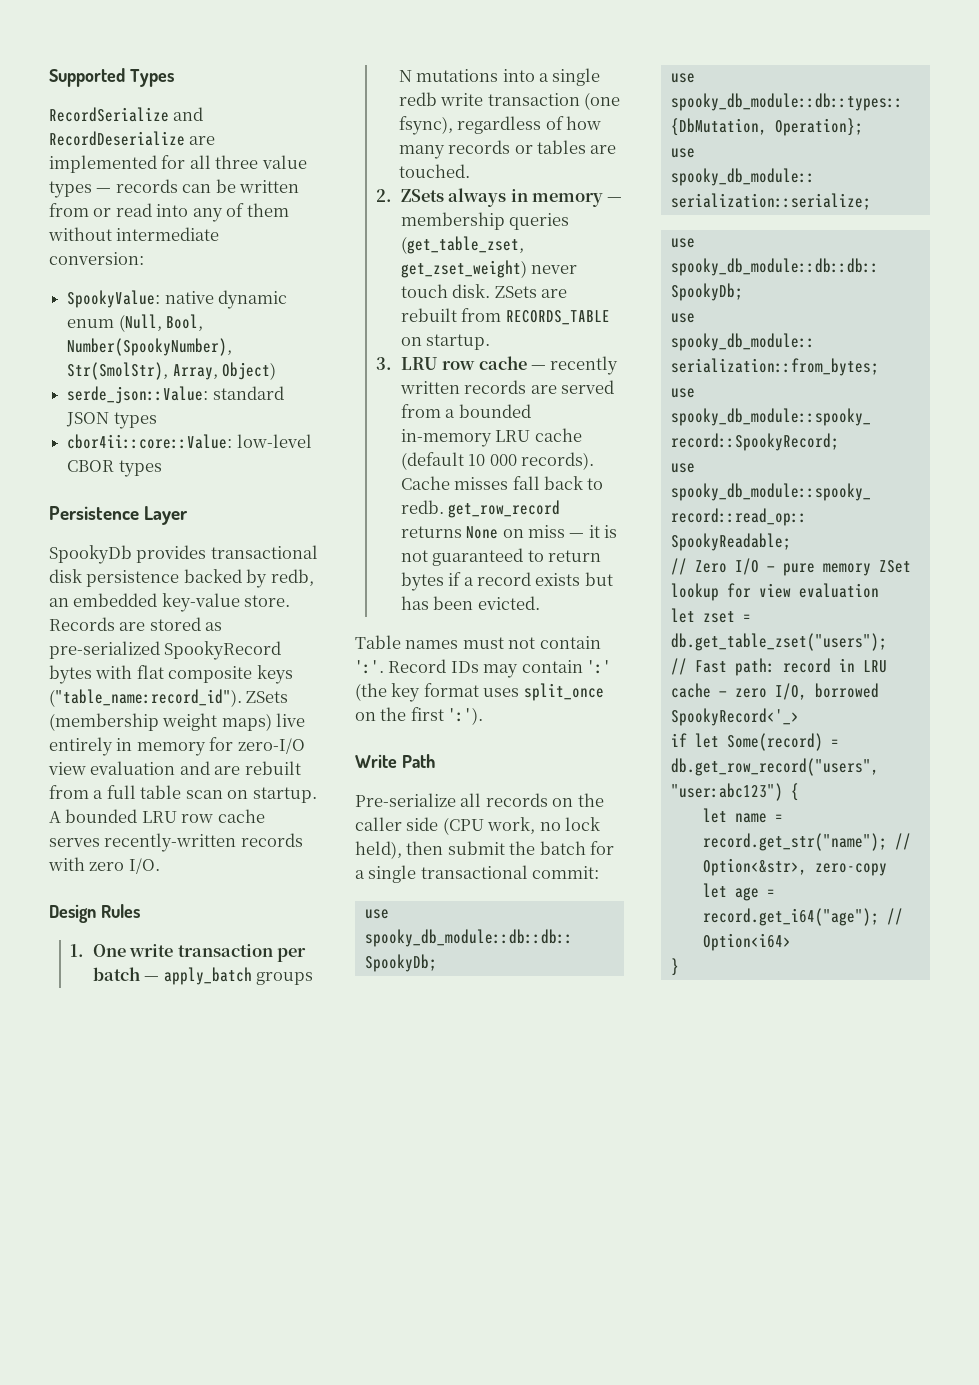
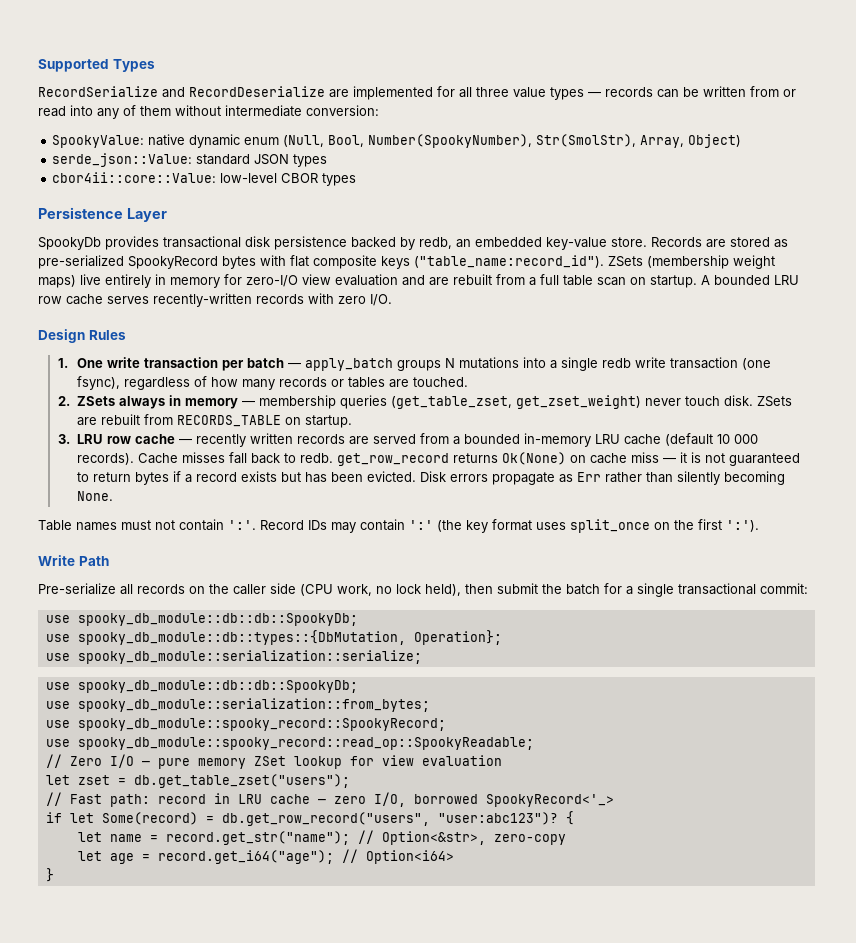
[466,526,524,539] None on -> [501,452,627,465] Ok(None) on cache
(540, 603) none -> [419,471,785,485] [76,491,113,501] Disk errors propagate as Err rather than silently becoming None.
[670,783,783,801] "user:abc123") -> [437,812,558,825] "user:abc123")?

